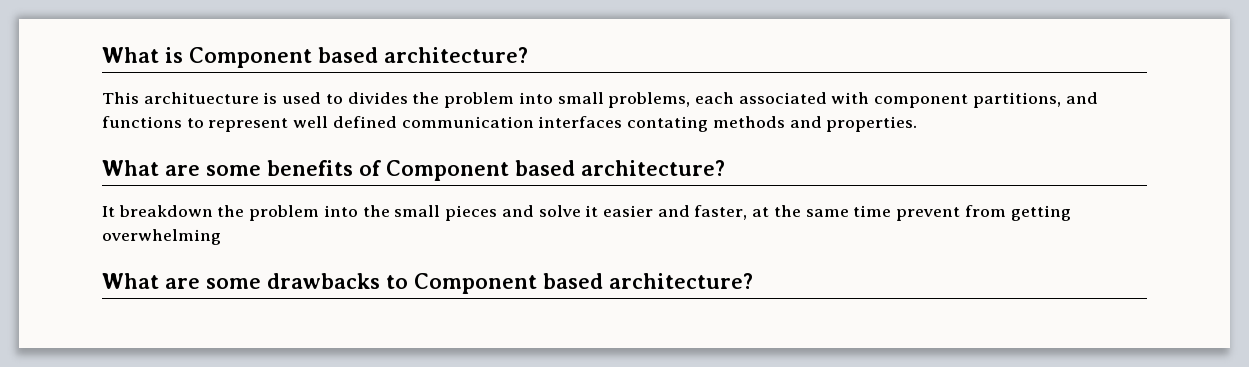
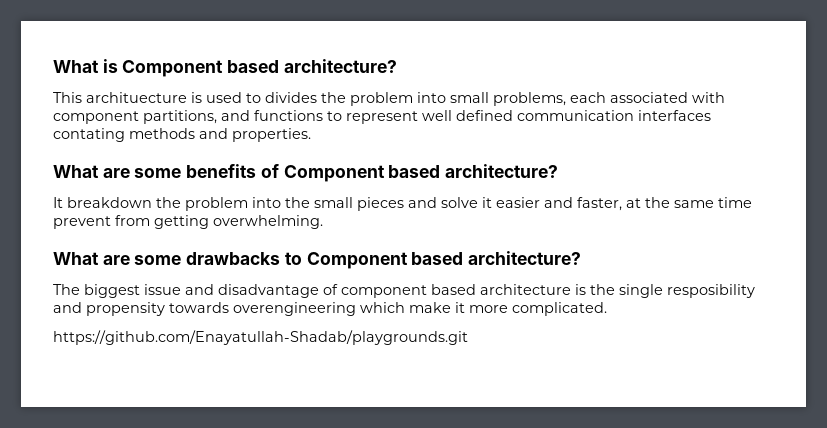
[102,229,221,245] overwhelming -> [213,215,323,229] overwhelming.
(753, 281) none -> [53,284,755,298] [53,302,607,316] [53,330,468,345] // The biggest issue and disadvantage of component based architecture is the single resposibility and propensity towards overengineering which make it more complicated. // https://github.com/Enayatullah-Shadab/playgrounds.git

